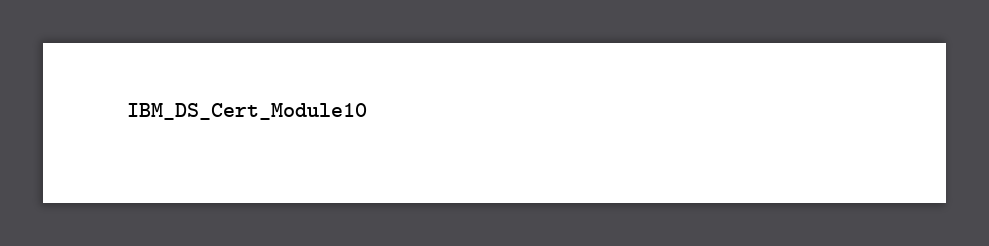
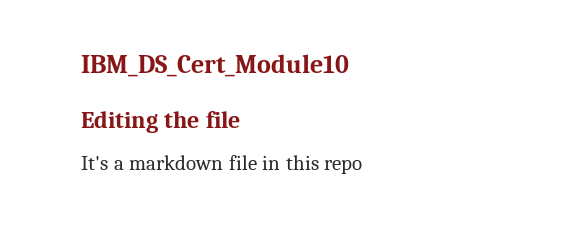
(367, 111) none -> [81,111,240,133] [81,155,363,174] // Editing the file // It's a markdown file in this repo

